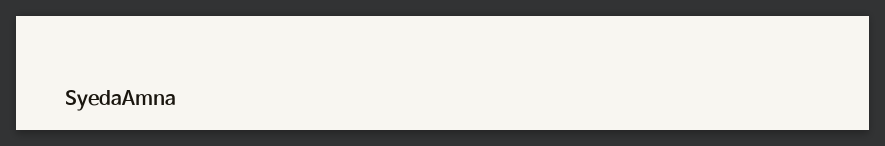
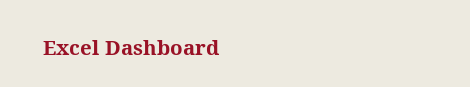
[65,90,176,111] SyedaAmna -> [43,40,220,55] Excel Dashboard

